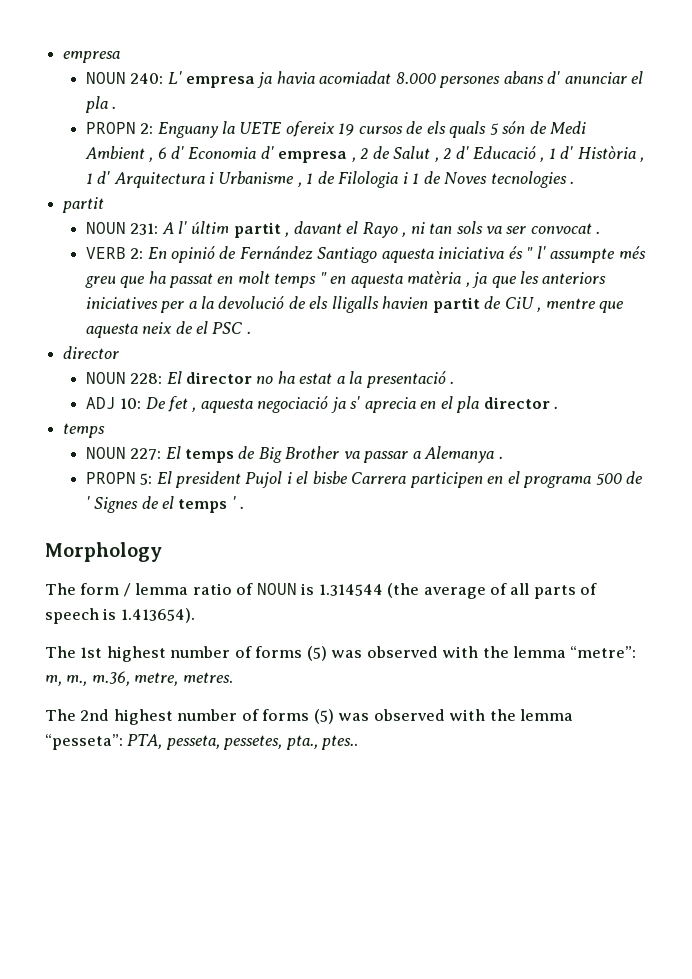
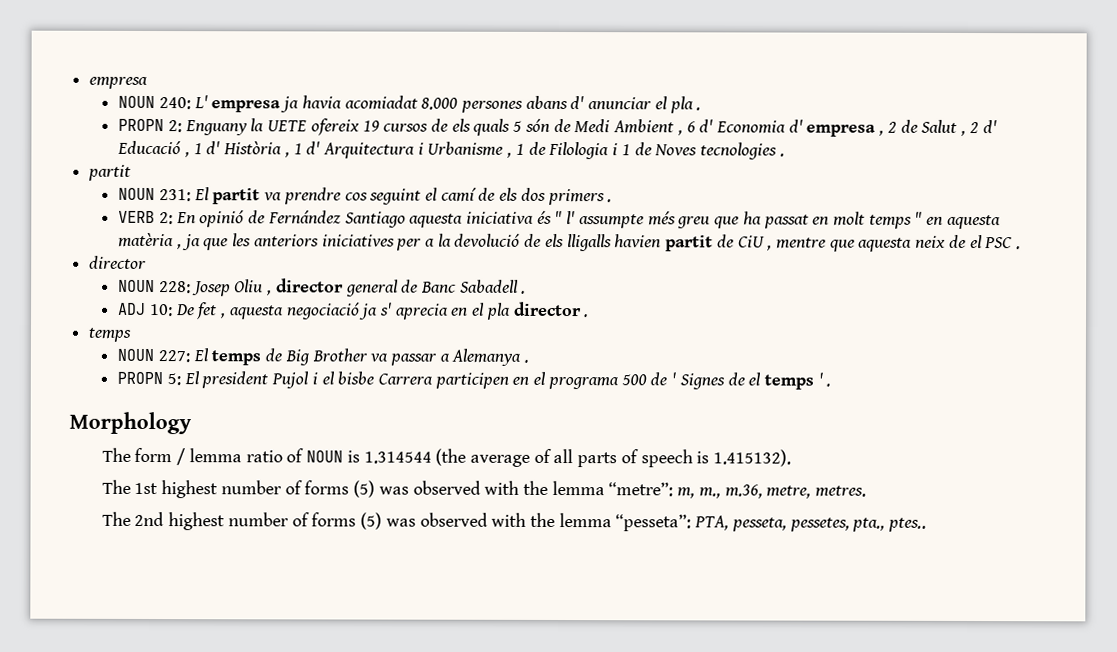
[161,221,592,238] A l' últim partit , davant el Rayo , ni tan sols va ser convocat -> [193,187,605,206] El partit va prendre cos seguint el camí de els dos primers
[166,371,446,388] El director no ha estat a la presentació -> [191,278,519,297] Josep Oliu , director general de Banc Sabadell
[120,608,195,623] 1.413654). -> [713,449,792,467] 1.415132).

